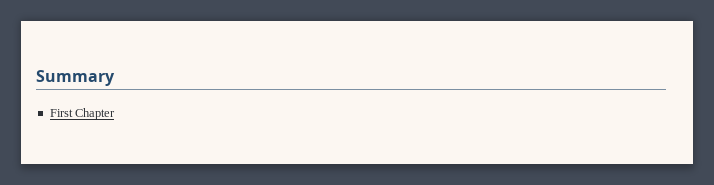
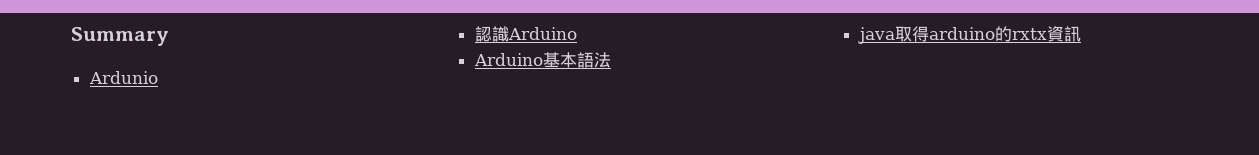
[49,108,116,120] First Chapter -> [88,71,158,84] [474,26,577,42] [473,52,611,68] [857,26,1081,44] Ardunio // 認識Arduino // Arduino基本語法 // java取得arduino的rxtx資訊

